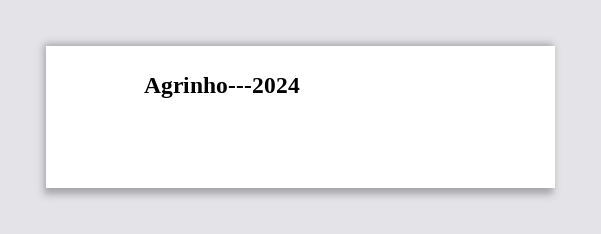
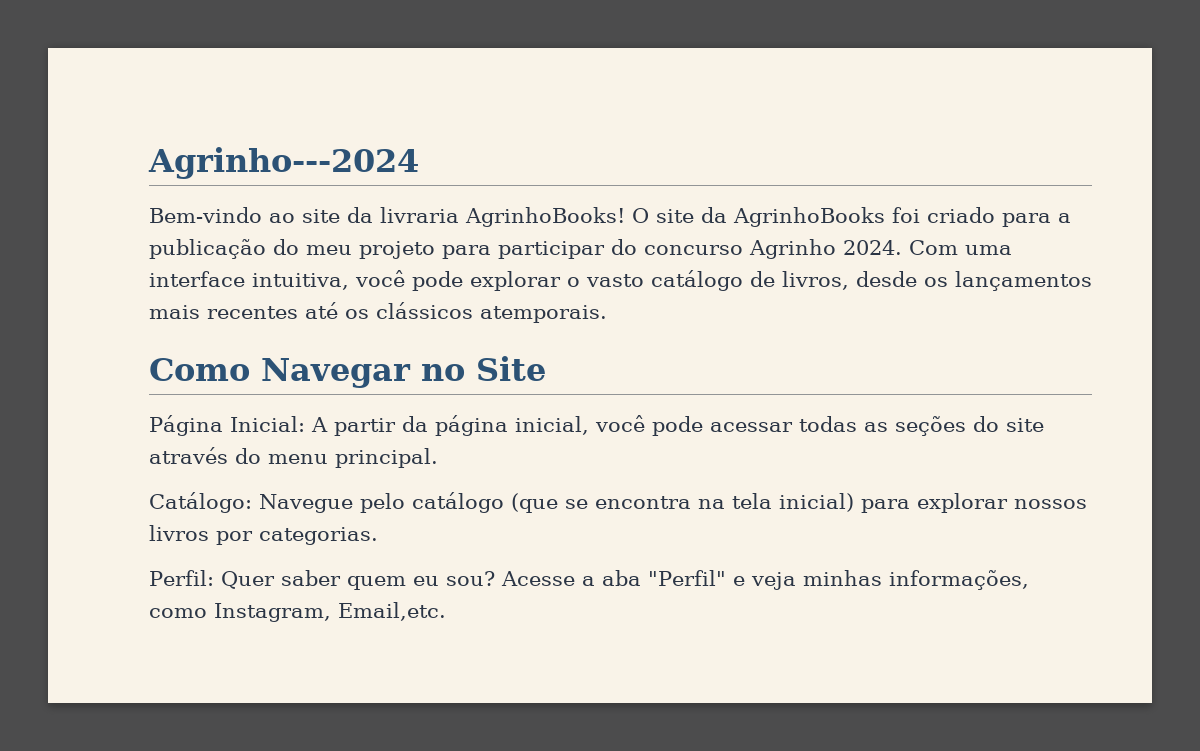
(300, 87) none -> [149,207,1071,227] [149,239,1012,259] [149,270,1092,291] [149,302,607,323] [149,356,546,388] [149,415,1044,436] [149,447,438,468] [149,492,1087,513] [149,525,378,545] [149,570,1029,590] [149,602,446,622] // Bem-vindo ao site da livraria AgrinhoBooks! O site da AgrinhoBooks foi criado para a publicação do meu projeto para participar do concurso Agrinho 2024. Com uma interface intuitiva, você pode explorar o vasto catálogo de livros, desde os lançamentos mais recentes até os clássicos atemporais. // Como Navegar no Site // Página Inicial: A partir da página inicial, você pode acessar todas as seções do site através do menu principal. // Catálogo: Navegue pelo catálogo (que se encontra na tela inicial) para explorar nossos livros por categorias. // Perfil: Quer saber quem eu sou? Acesse a aba "Perfil" e veja minhas informações, como Instagram, Email,etc.

